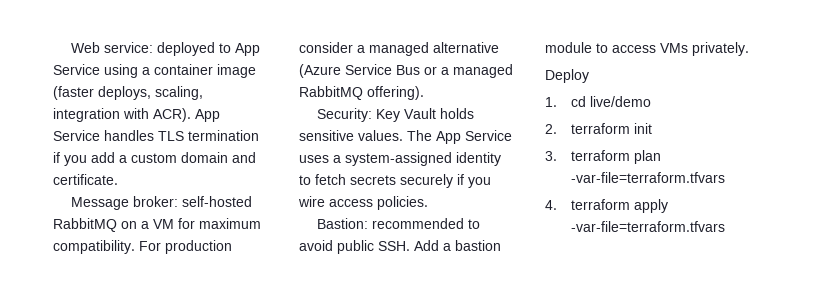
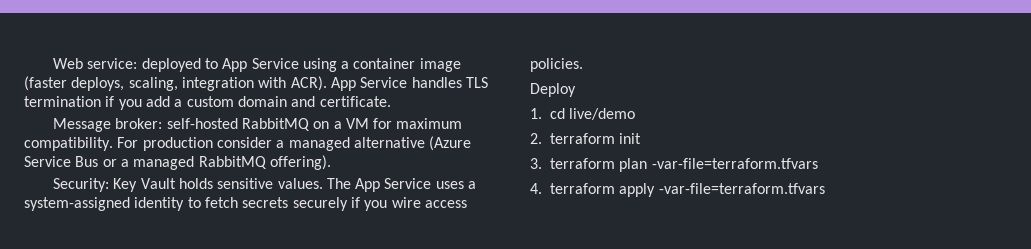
[317,218,481,229] [299,240,501,254] [545,42,749,56] // Bastion: recommended to avoid public SSH. Add a bastion module to access VMs privately. -> (583, 65) none

